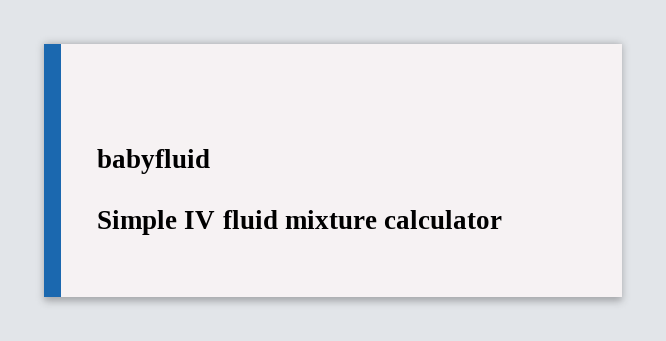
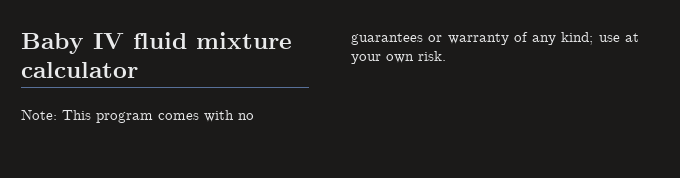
[97,149,210,174] [97,210,177,235] babyfluid // Simple -> [21,33,84,54] Baby
(503, 219) none -> [21,109,254,123] [351,32,639,45] [351,51,446,64] // Note: This program comes with no guarantees or warranty of any kind; use at your own risk.

